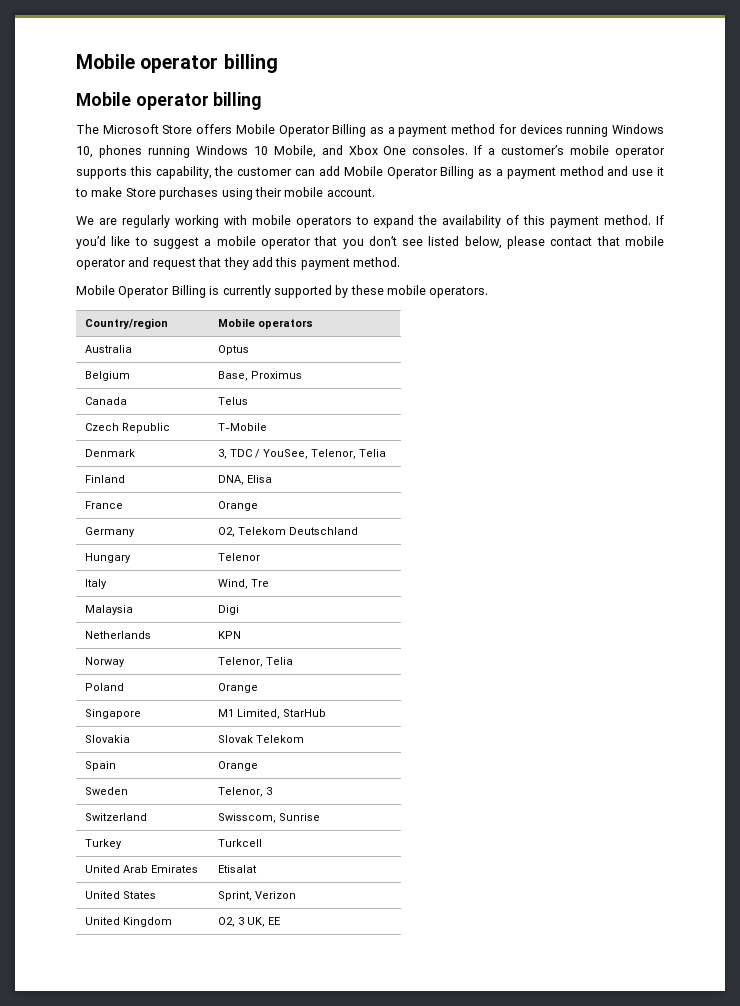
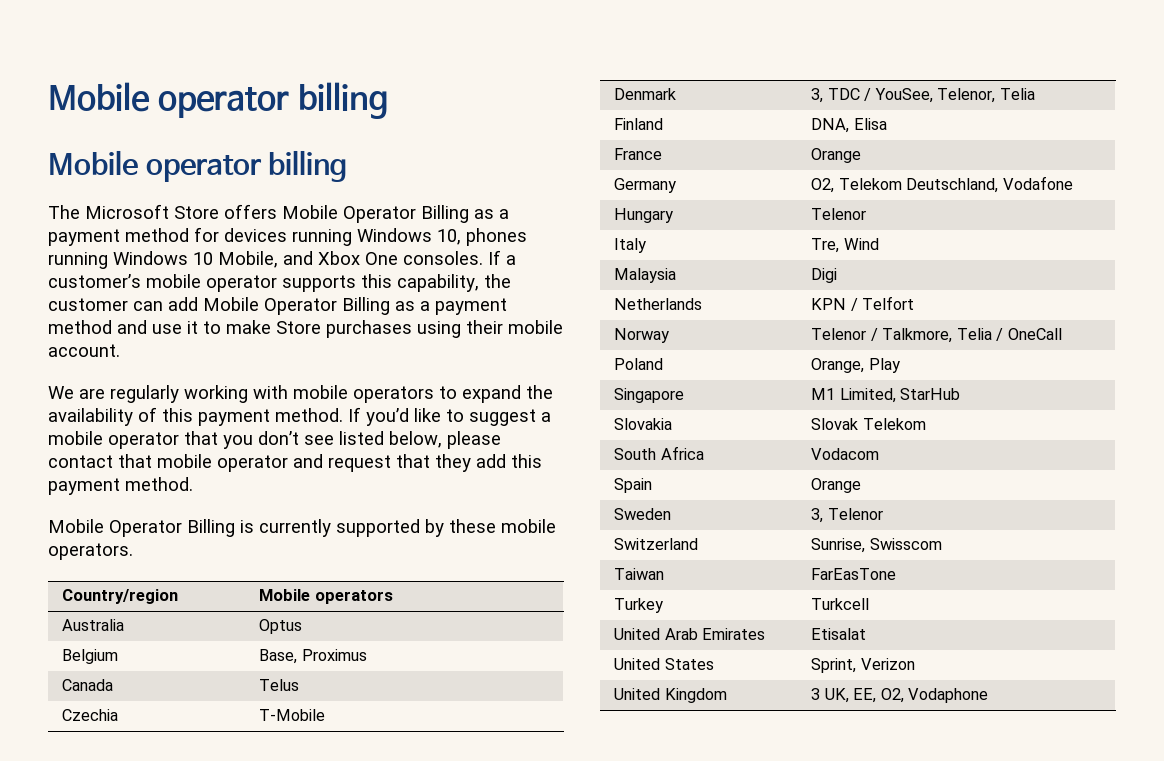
[84,423,170,433] Czech Republic -> [62,709,119,721] Czechia
[288,527,358,535] Deutschland -> [906,176,1073,193] Deutschland, Vodafone
[217,579,269,589] Wind, Tre -> [811,238,879,253] Tre, Wind
(241, 635) none -> [850,296,915,311] / Telfort
[217,657,293,667] Telenor, Telia -> [811,328,1062,343] Telenor / Talkmore, Telia / OneCall
[217,683,258,693] Orange -> [811,358,900,373] Orange, Play
(304, 739) none -> [614,446,704,460] [811,448,880,460] // South Africa | Vodacom
[217,787,272,797] Telenor, 3 -> [811,508,883,523] 3, Telenor
[217,813,320,823] Swisscom, Sunrise -> [811,538,942,553] [614,568,665,580] [811,568,897,580] Sunrise, Swisscom // Taiwan | FarEasTone
[217,917,235,927] O2, -> (727, 695) none
[267,917,280,925] EE -> [853,688,989,703] EE, O2, Vodaphone

